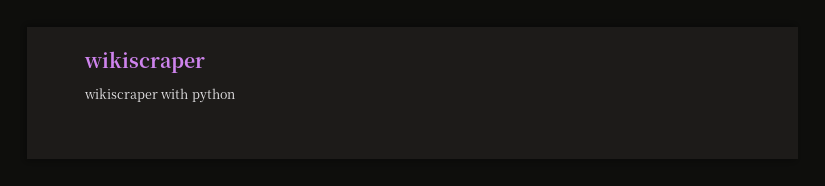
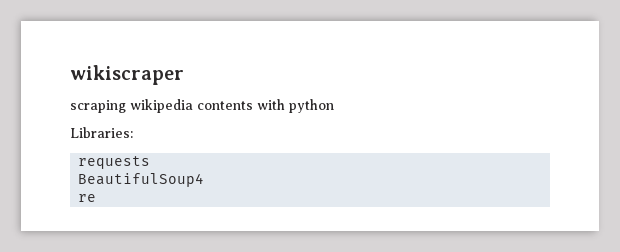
[84,88,158,102] wikiscraper -> [70,99,253,113] scraping wikipedia contents
(235, 95) none -> [70,127,133,138] [78,156,151,169] [78,173,205,187] [78,194,97,202] // Libraries: // requests // BeautifulSoup4 // re

